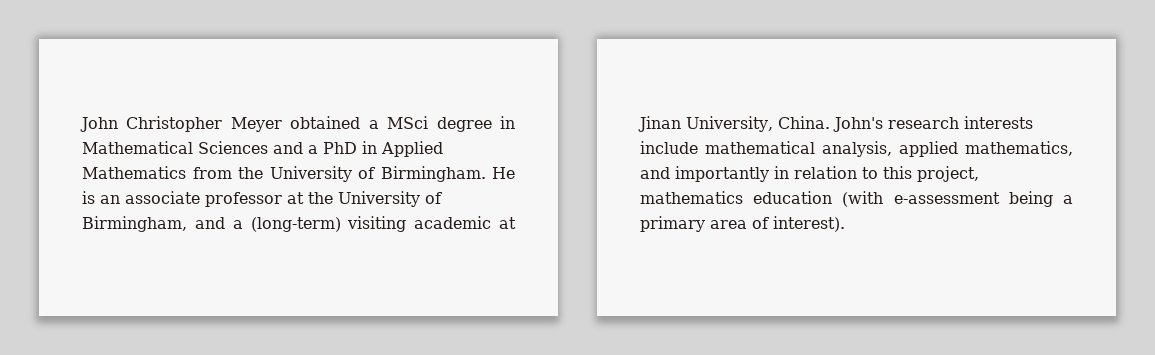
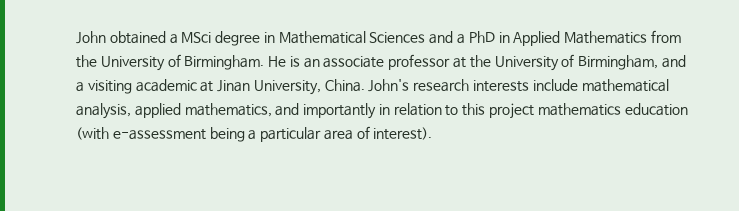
[126,116,282,132] Christopher Meyer -> (106, 37) none
[250,217,341,232] (long-term) -> (84, 87) none
[917,166,979,182] project, -> [489,103,535,119] project
[640,216,705,232] primary -> [260,127,322,142] particular

